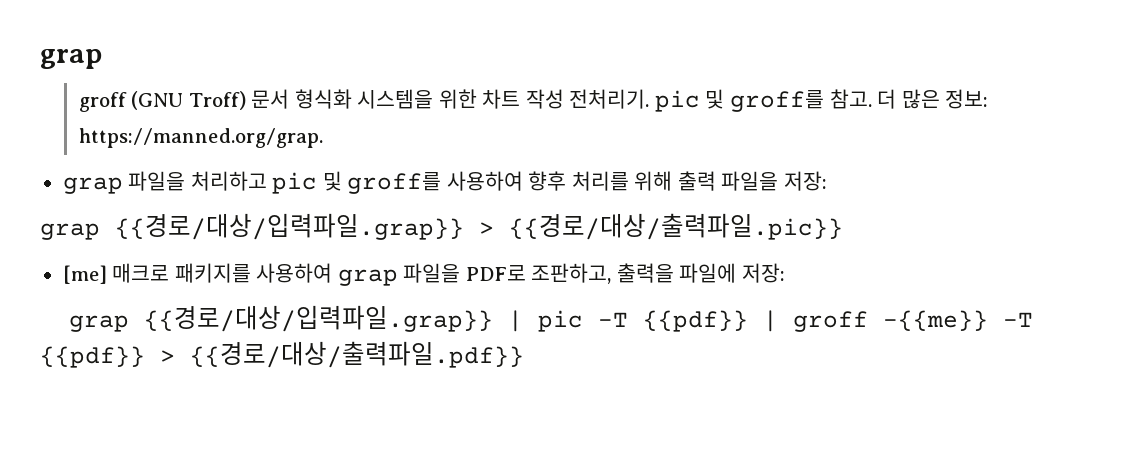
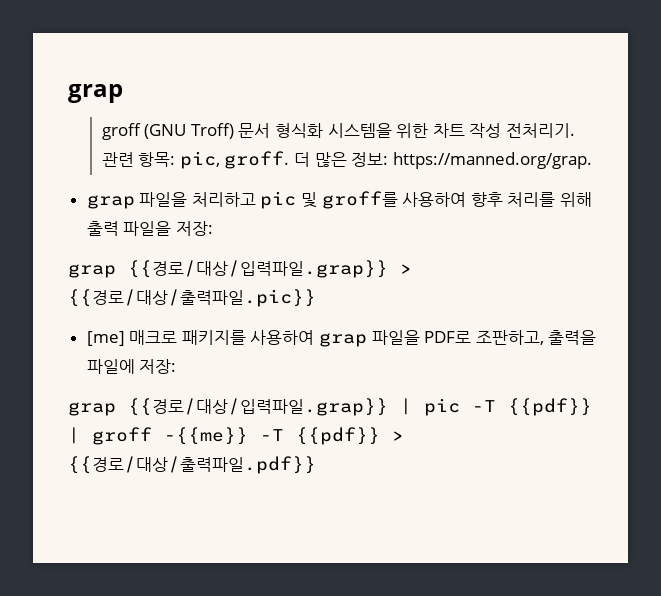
[654,89,872,112] pic 및 groff를 참고. -> [101,151,290,169] 관련 항목: pic, groff.

